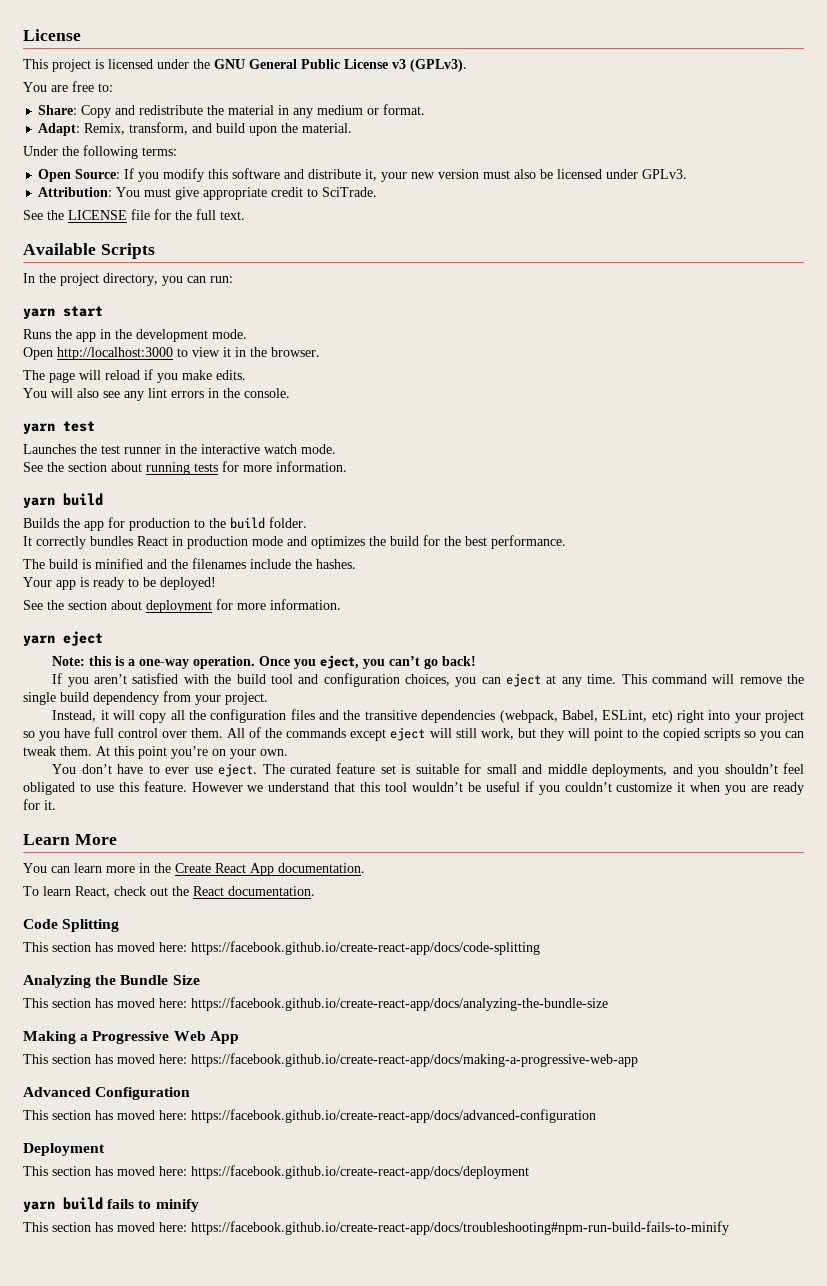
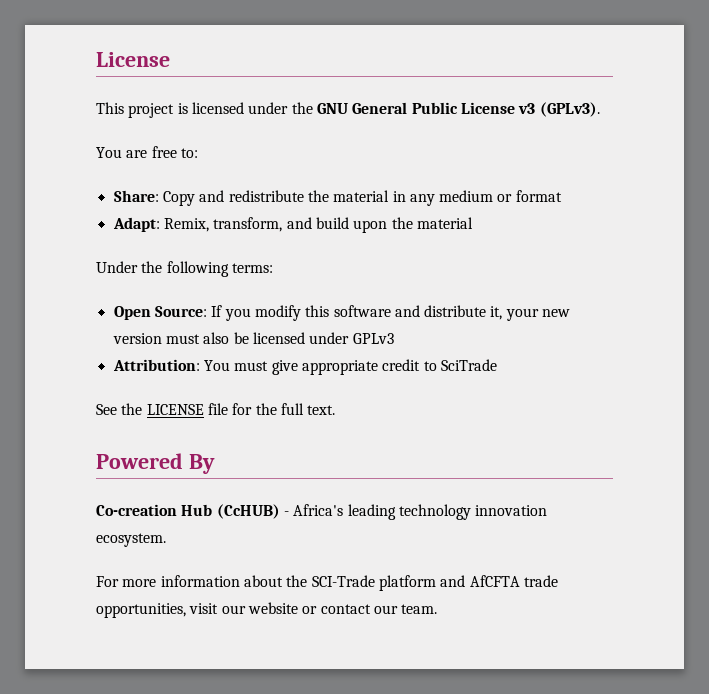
[383,104,426,115] format. -> [515,190,562,202] format
[302,123,353,133] material. -> [416,217,473,229] material
[642,169,688,179] GPLv3. -> [352,333,394,344] GPLv3
[322,187,378,197] SciTrade. -> [440,359,497,371] SciTrade
[23,243,155,259] [23,273,233,286] [23,306,103,319] [23,329,247,342] [23,347,320,360] [23,369,246,383] [23,388,290,401] [23,421,95,434] [23,444,336,454] [23,461,347,475] [23,493,103,508] [23,517,307,531] [23,535,566,549] [23,558,356,569] [23,577,216,590] [23,599,341,613] [23,631,103,646] [52,655,477,669] [52,673,804,687] [23,691,268,705] [52,709,804,723] [23,727,805,741] [23,746,288,759] [52,763,804,777] [23,781,804,795] [23,799,56,810] [23,834,117,845] [23,863,365,876] [23,886,315,898] [23,919,120,932] [23,941,540,955] [23,975,200,988] [23,997,608,1011] [23,1031,239,1044] [23,1053,638,1067] [23,1087,191,1100] [23,1109,596,1123] [23,1143,105,1156] [23,1165,529,1179] [23,1197,199,1212] [23,1221,729,1235] Available Scripts // In the project directory, you can run: // yarn start // Runs the app in the development mode. // Open http://localhost:3000 to view it in the browser. // The page will reload if you make edits. // You will also see any lint errors in the console. // yarn test // Launches the test runner in the interactive watch mode. // See the section about running tests for more information. // yarn build // Builds the app for production to the build folder. // It correctly bundles React in production mode and optimizes the build for the best performance. // The build is minified and the filenames include the hashes. // Your app is ready to be deployed! // See the section about deployment for more information. // yarn eject // Note: this is a one-way operation. Once you eject, you can’t go back! // If you aren’t satisfied with the build tool and configuration choices, you can eject at any time. This command will remove the single build dependency from your project. // Instead, it will copy all the configuration files and the transitive dependencies (webpack, Babel, ESLint, etc) right into your project so you have full control over them. All of the commands except eject will still work, but they will point to the copied scripts so you can tweak them. At this point you’re on your own. // You don’t have to ever use eject. The curated feature set is suitable for small and middle deployments, and you shouldn’t feel obligated to use this feature. However we understand that this tool wouldn’t be useful if you couldn’t customize it when you are ready for it. // Learn More // You can learn more in the Create React App documentation. // To learn React, check out the React documentation. // Code Splitting // This section has moved here: https://facebook.github.io/create-react-app/docs/code-splitting // Analyzing the Bundle Size // This section has moved here: https://facebook.github.io/create-react-app/docs/analyzing-the-bundle-size // Making a Progressive Web App // This section has moved here: https://facebook.github.io/create-react-app/docs/making-a-progressive-web-app // Advanced Configuration // This section has moved here: https://facebook.github.io/create-react-app/docs/advanced-configuration // Deployment // This section has moved here: https://facebook.github.io/create-react-app/docs/deployment // yarn build fails to minify // This section has moved here: https://facebook.github.io/create-react-app/docs/troubleshooting#npm-run-build-fails-to-minify -> [96,453,215,474] [96,504,548,520] [96,533,166,547] [96,575,558,591] [96,602,438,618] Powered By // Co-creation Hub (CcHUB) - Africa's leading technology innovation ecosystem. // For more information about the SCI-Trade platform and AfCFTA trade opportunities, visit our website or contact our team.

